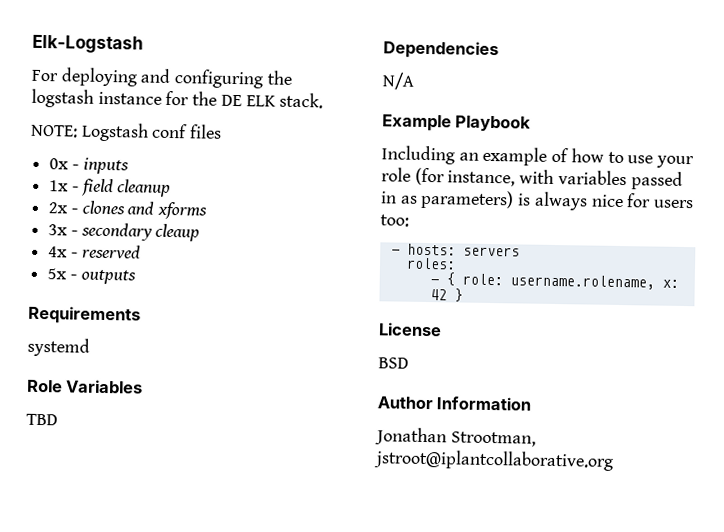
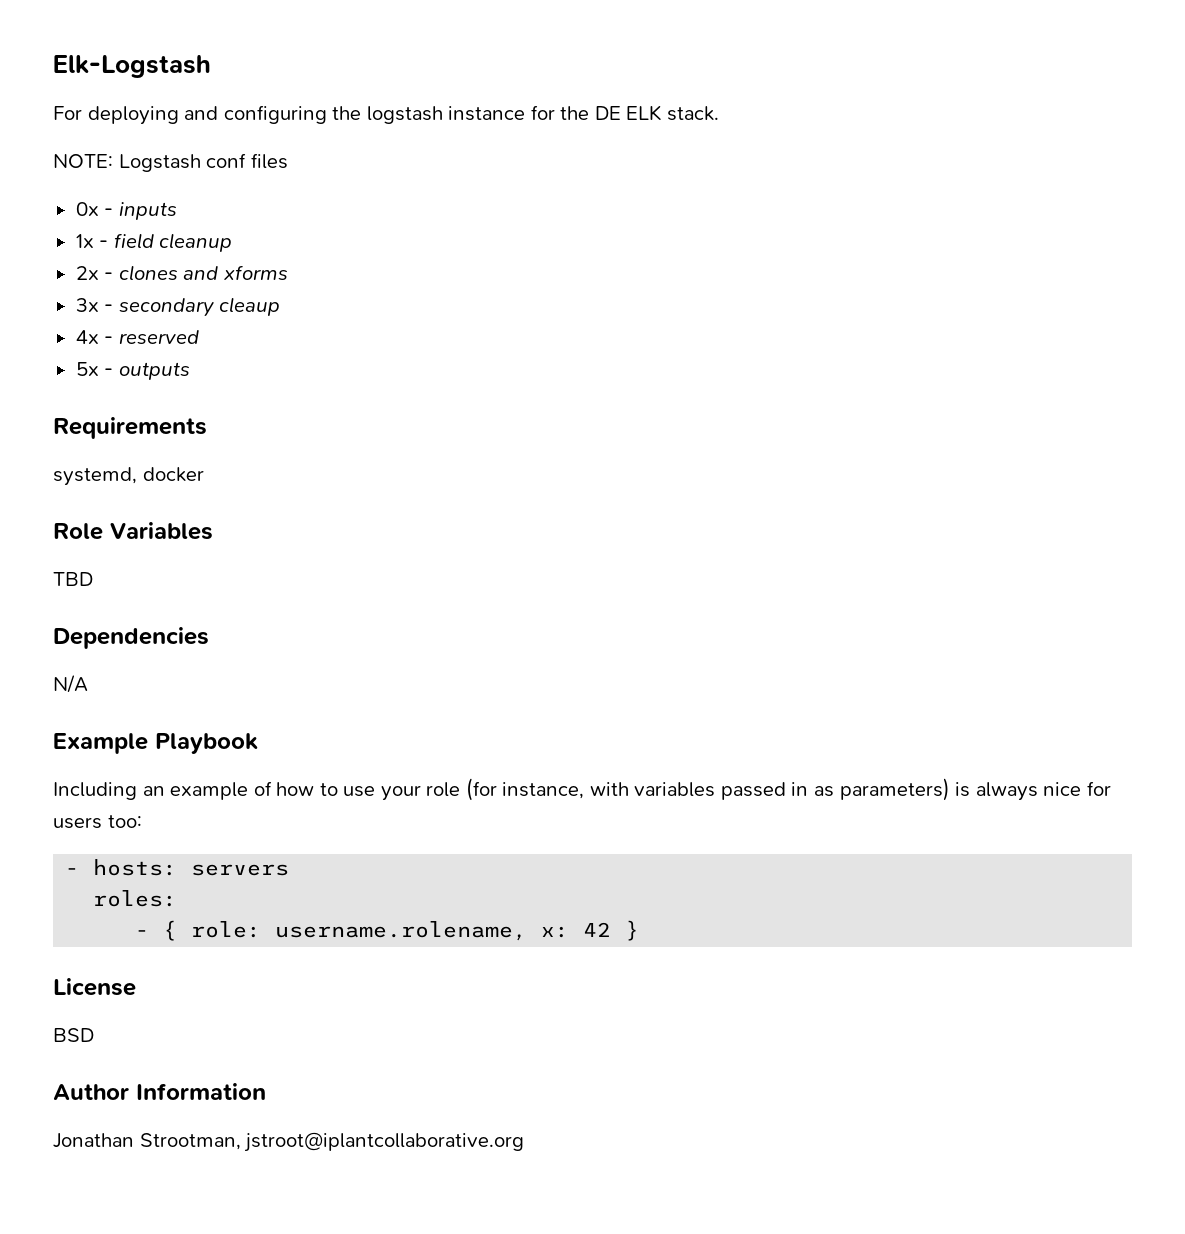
[27,337,90,357] systemd -> [53,467,204,486] systemd, docker

